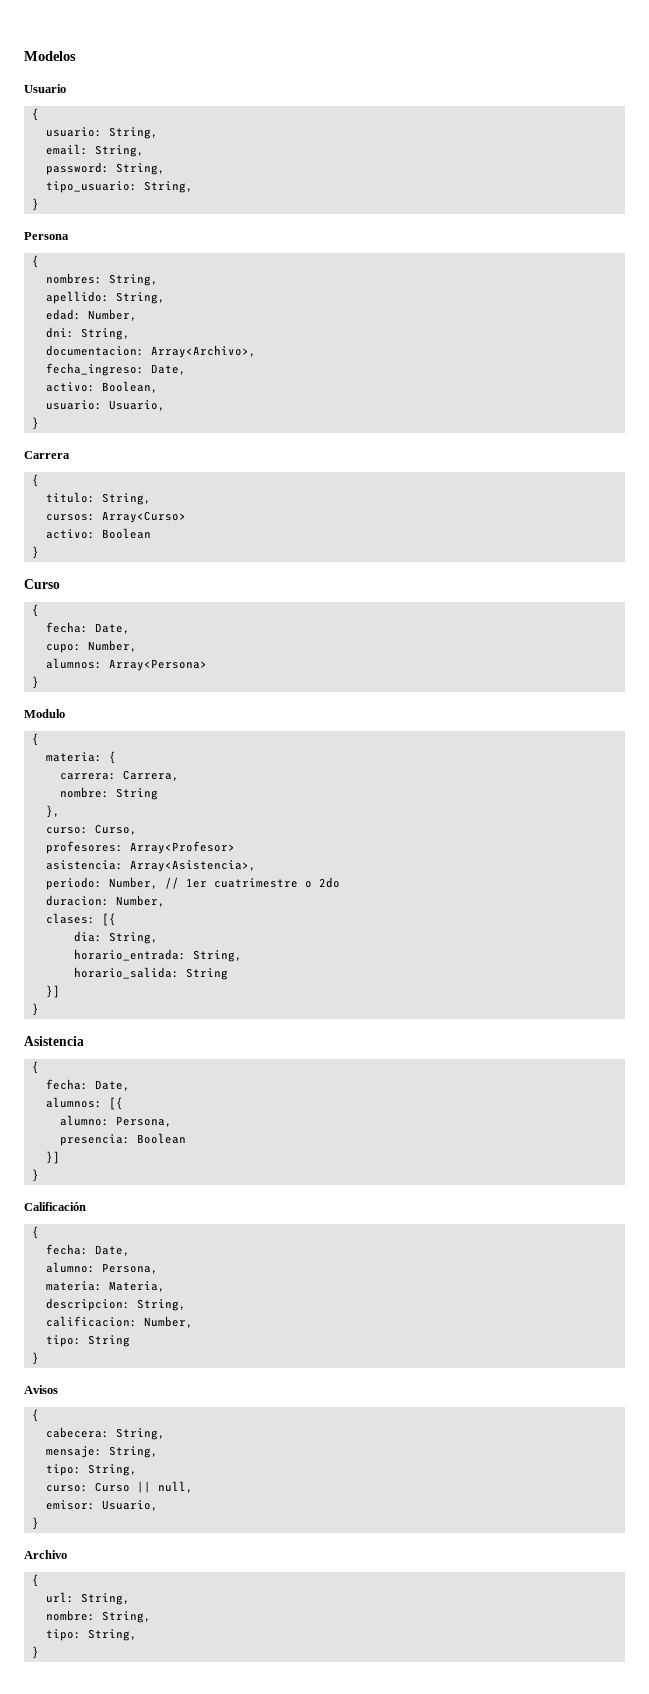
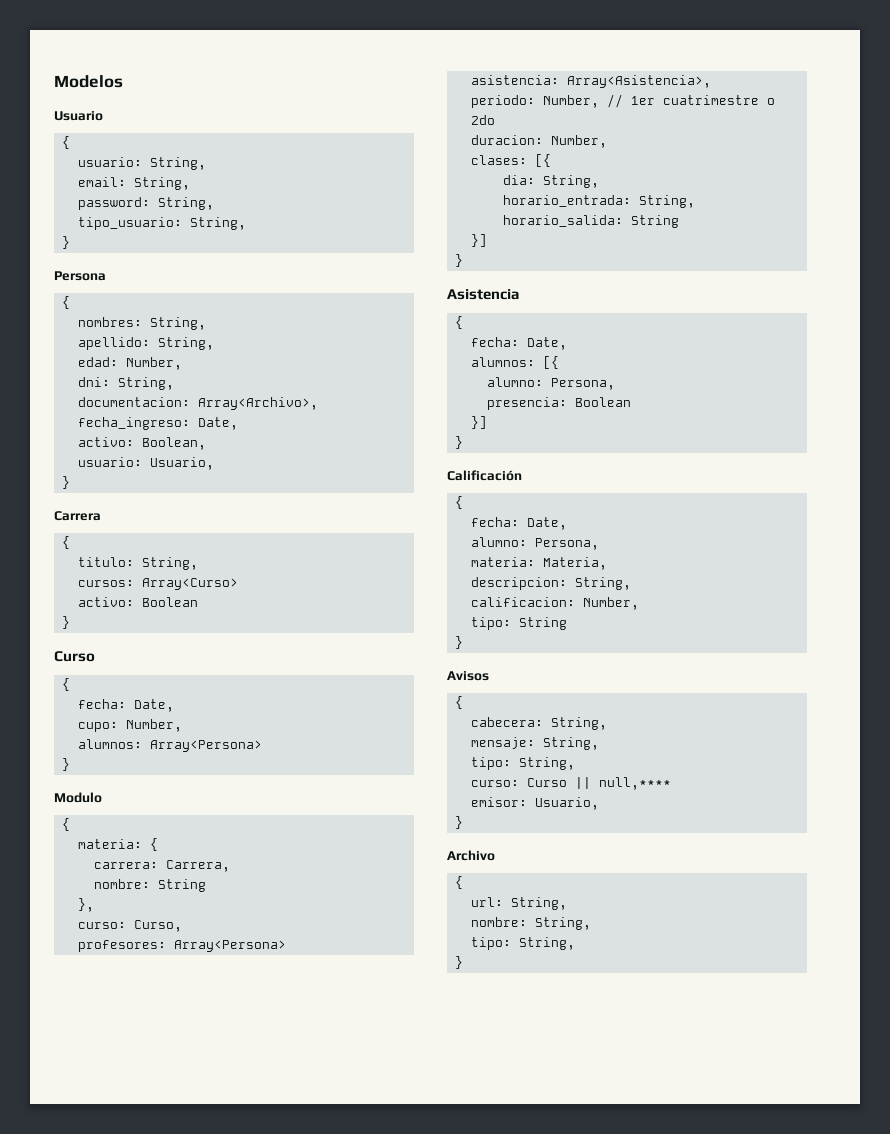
[129,841,235,854] Array<Profesor> -> [173,940,286,952] Array<Persona>
[157,1481,193,1493] null, -> [598,777,671,790] null,****

